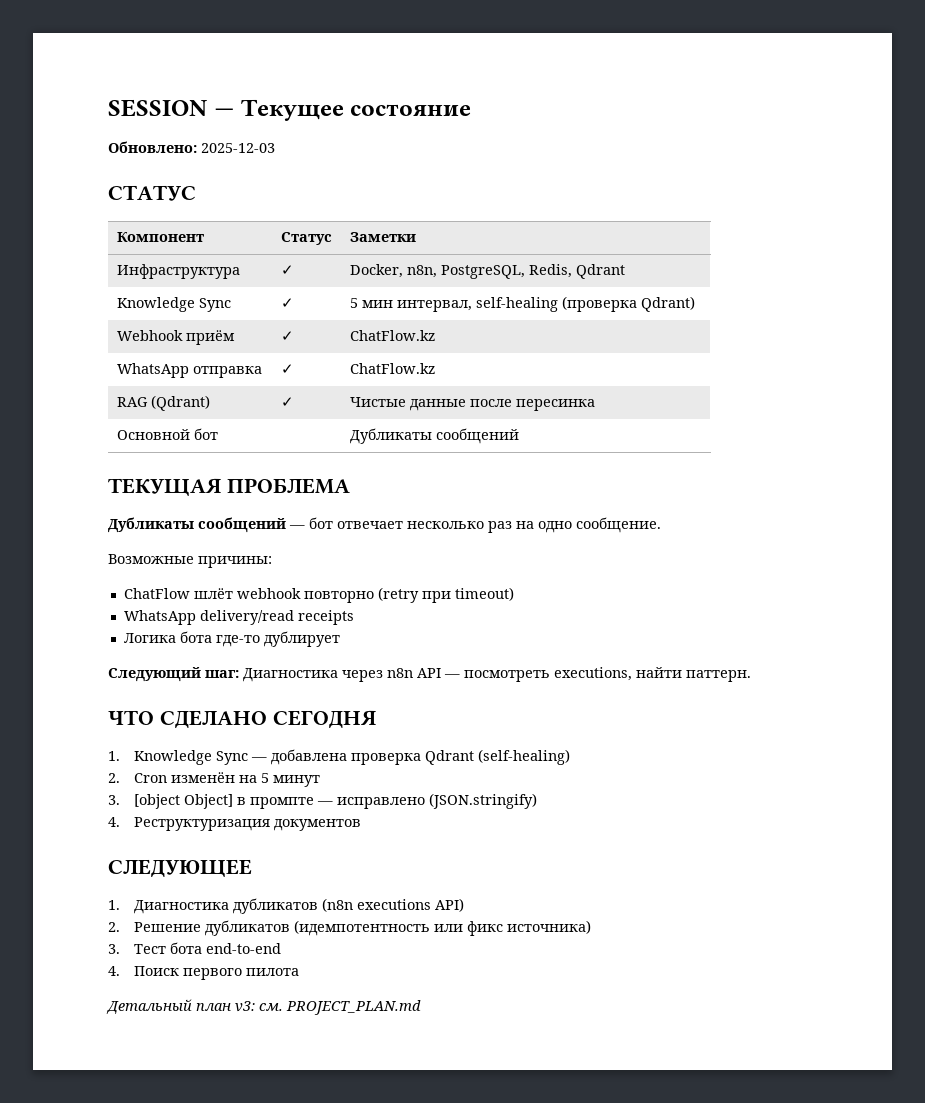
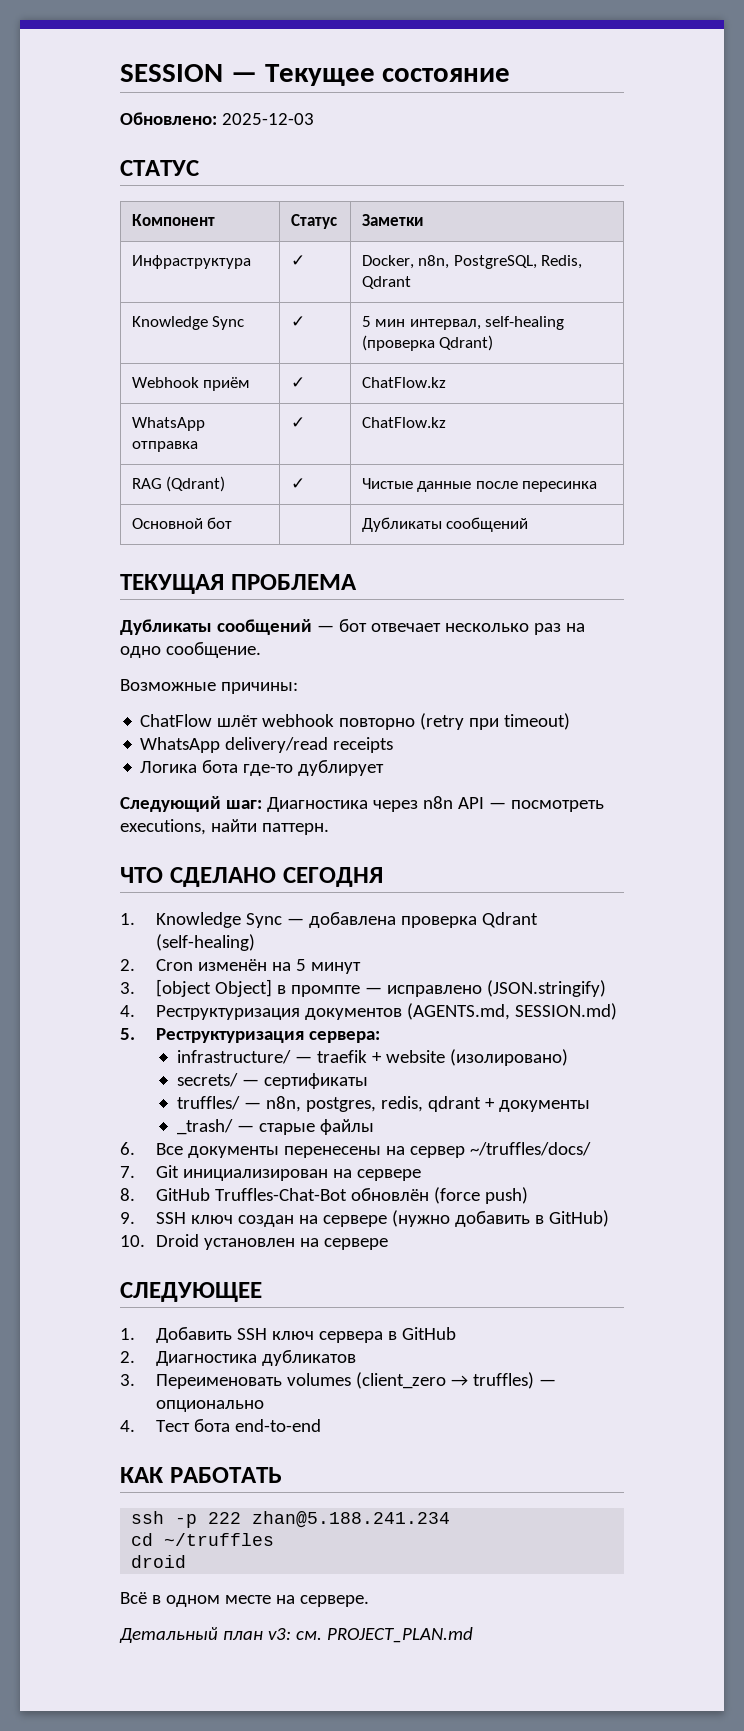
[108,859,252,878] [108,898,464,914] [108,920,591,936] [108,942,281,954] [108,966,299,980] // СЛЕДУЮЩЕЕ // 1. Диагностика дубликатов (n8n executions API) // 2. Решение дубликатов (идемпотентность или фикс источника) // 3. Тест бота end-to-end // 4. Поиск первого пилота -> [407,1003,618,1020] [120,1028,381,1043] [176,1049,568,1066] [176,1073,368,1089] [176,1096,590,1112] [176,1119,374,1135] [120,1142,592,1158] [120,1165,422,1181] [120,1187,529,1204] [120,1210,610,1227] [120,1234,389,1250] [120,1282,262,1302] [120,1327,457,1343] [120,1350,357,1366] [120,1372,557,1389] [156,1400,265,1412] [120,1419,322,1432] [120,1467,282,1483] [131,1511,451,1528] [131,1533,275,1546] [131,1555,187,1568] [120,1592,369,1607] (AGENTS.md, SESSION.md) // 5. Реструктуризация сервера: // infrastructure/ — traefik + website (изолировано) // secrets/ — сертификаты // truffles/ — n8n, postgres, redis, qdrant + документы // _trash/ — старые файлы // 6. Все документы перенесены на сервер ~/truffles/docs/ // 7. Git инициализирован на сервере // 8. GitHub Truffles-Chat-Bot обновлён (force push) // 9. SSH ключ создан на сервере (нужно добавить в GitHub) // 10. Droid установлен на сервере // СЛЕДУЮЩЕЕ // 1. Добавить SSH ключ сервера в GitHub // 2. Диагностика дубликатов // 3. Переименовать volumes (client_zero → truffles) — опционально // 4. Тест бота end-to-end // КАК РАБОТАТЬ // ssh -p 222 zhan@5.188.241.234 // cd ~/truffles // droid // Всё в одном месте на сервере.

